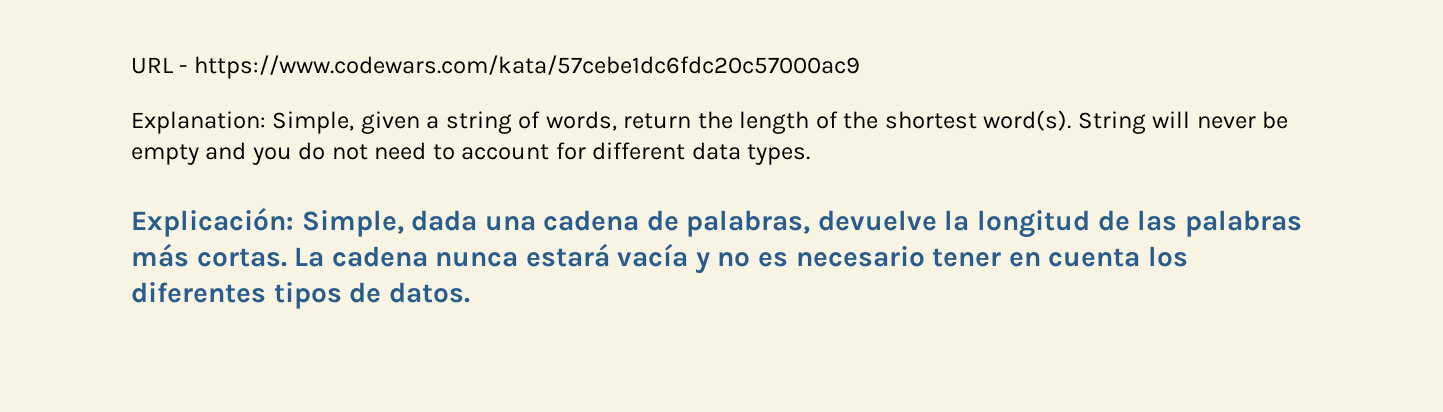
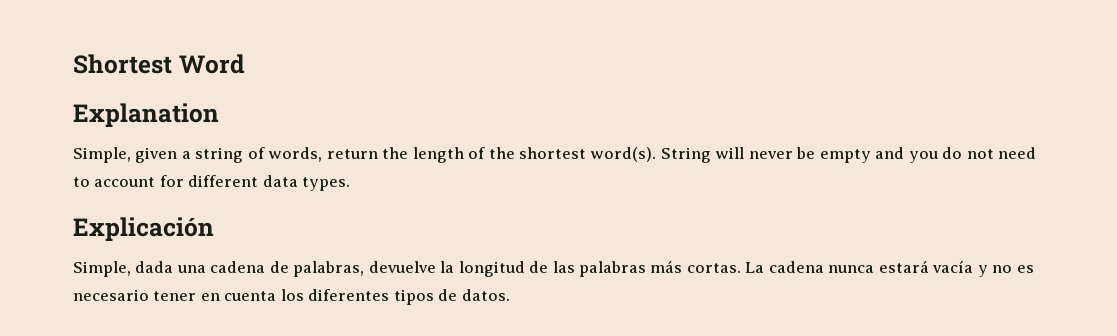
[131,55,860,79] [131,111,266,134] URL - https://www.codewars.com/kata/57cebe1dc6fdc20c57000ac9 // Explanation: -> [73,54,245,74] [73,103,219,127] Shortest Word // Explanation //
[131,207,294,237] Explicación: -> [73,217,214,241] Explicación //

